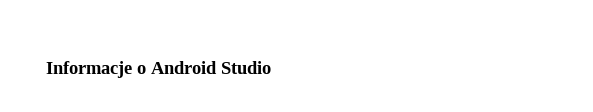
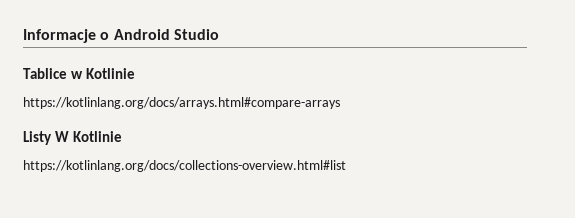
(271, 67) none -> [23,68,135,79] [23,97,340,109] [23,131,122,145] [23,160,346,172] // Tablice w Kotlinie // https://kotlinlang.org/docs/arrays.html#compare-arrays // Listy W Kotlinie // https://kotlinlang.org/docs/collections-overview.html#list

